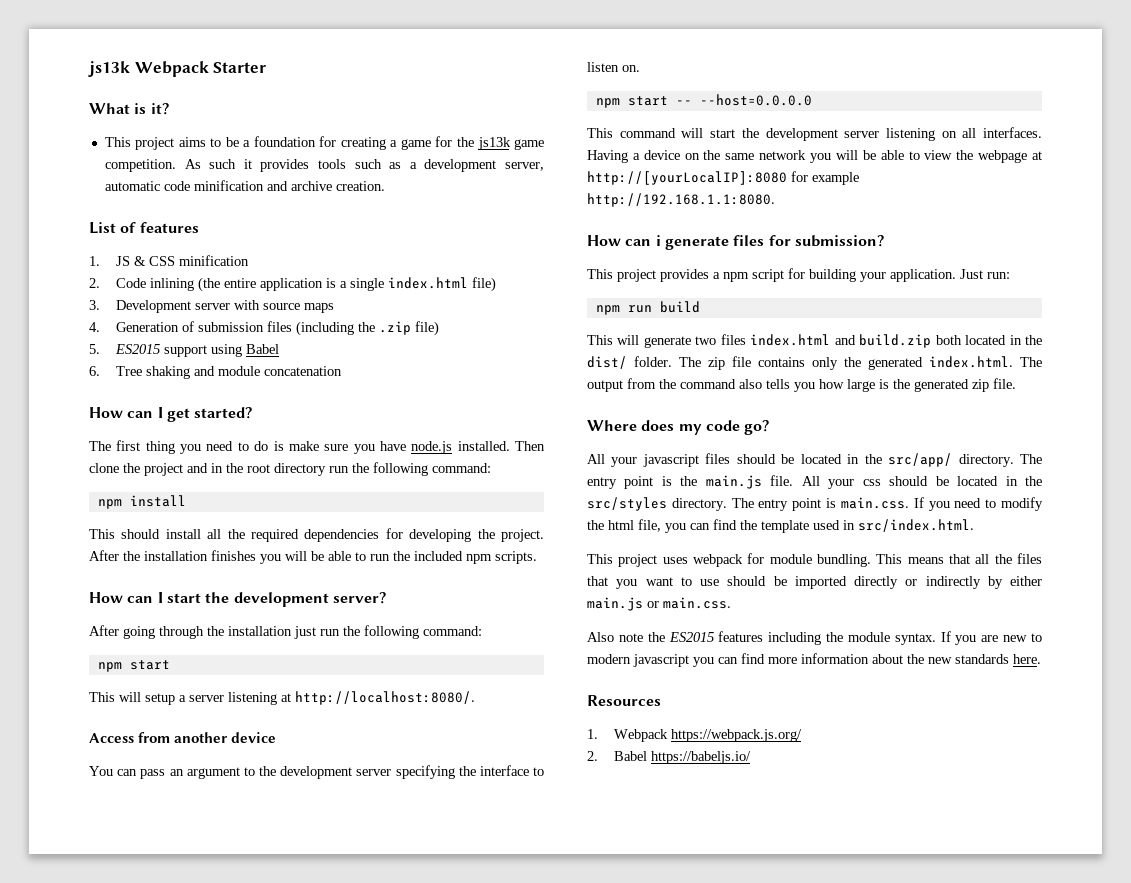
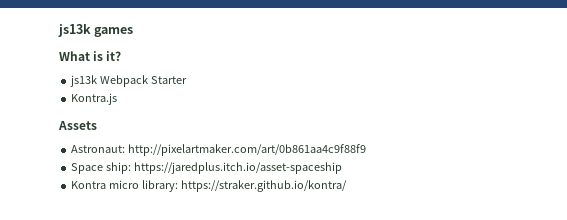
[88,61,267,77] js13k Webpack Starter -> [58,24,134,37] js13k games
[104,136,544,150] [104,159,545,172] [104,180,385,191] [89,222,199,234] [89,255,249,266] [89,277,496,292] [89,300,334,313] [89,321,439,336] [89,344,279,357] [89,366,342,379] [89,407,253,422] [89,440,545,454] [89,462,491,476] [97,495,186,509] [89,528,544,542] [89,550,537,564] [89,592,386,607] [89,625,482,639] [97,660,170,672] [89,691,475,705] [89,732,277,743] [89,765,544,779] [587,62,640,72] [595,94,812,108] [587,127,1042,141] [587,150,1042,163] [587,171,859,185] [587,193,775,207] [587,235,884,250] [587,268,1010,282] [595,301,700,315] [587,334,1042,348] [587,356,1042,370] [587,378,1016,392] [587,420,770,435] [587,453,1042,467] [587,475,1042,489] [587,497,1043,511] [587,519,974,533] [587,553,1042,567] [587,576,1042,589] [587,597,731,611] [587,631,1043,645] [587,653,1041,667] [587,695,661,706] [587,729,802,742] [587,751,751,764] This project aims to be a foundation for creating a game for the js13k game competition. As such it provides tools such as a development server, automatic code minification and archive creation. // List of features // 1. JS & CSS minification // 2. Code inlining (the entire application is a single index.html file) // 3. Development server with source maps // 4. Generation of submission files (including the .zip file) // 5. ES2015 support using Babel // 6. Tree shaking and module concatenation // How can I get started? // The first thing you need to do is make sure you have node.js installed. Then clone the project and in the root directory run the following command: // npm install // This should install all the required dependencies for developing the project. After the installation finishes you will be able to run the included npm scripts. // How can I start the development server? // After going through the installation just run the following command: // npm start // This will setup a server listening at http://localhost:8080/. // Access from another device // You can pass an argument to the development server specifying the interface to listen on. // npm start -- --host=0.0.0.0 // This command will start the development server listening on all interfaces. Having a device on the same network you will be able to view the webpage at http://[yourLocalIP]:8080 for example http://192.168.1.1:8080. // How can i generate files for submission? // This project provides a npm script for building your application. Just run: // npm run build // This will generate two files index.html and build.zip both located in the dist/ folder. The zip file contains only the generated index.html. The output from the command also tells you how large is the generated zip file. // Where does my code go? // All your javascript files should be located in the src/app/ directory. The entry point is the main.js file. All your css should be located in the src/styles directory. The entry point is main.css. If you need to modify the html file, you can find the template used in src/index.html. // This project uses webpack for module bundling. This means that all the files that you want to use should be imported directly or indirectly by either main.js or main.css. // Also note the ES2015 features including the module syntax. If you are new to modern javascript you can find more information about the new standards here. // Resources // 1. Webpack https://webpack.js.org/ // 2. Babel https://babeljs.io/ -> [70,75,188,87] [71,93,118,105] [58,121,97,130] [71,144,367,156] [71,162,343,174] [71,180,348,192] js13k Webpack Starter // Kontra.js // Assets // Astronaut: http://pixelartmaker.com/art/0b861aa4c9f88f9 // Space ship: https://jaredplus.itch.io/asset-spaceship // Kontra micro library: https://straker.github.io/kontra/

